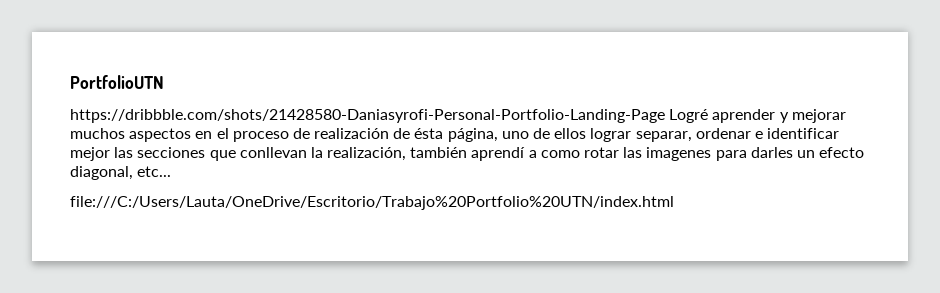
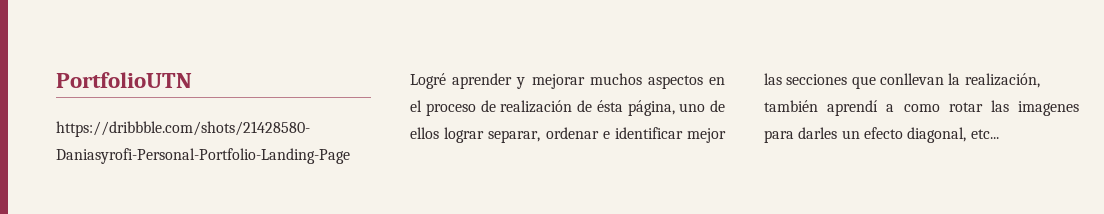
[70,196,674,210] // file:///C:/Users/Lauta/OneDrive/Escritorio/Trabajo%20Portfolio%20UTN/index.html -> (999, 134) none

